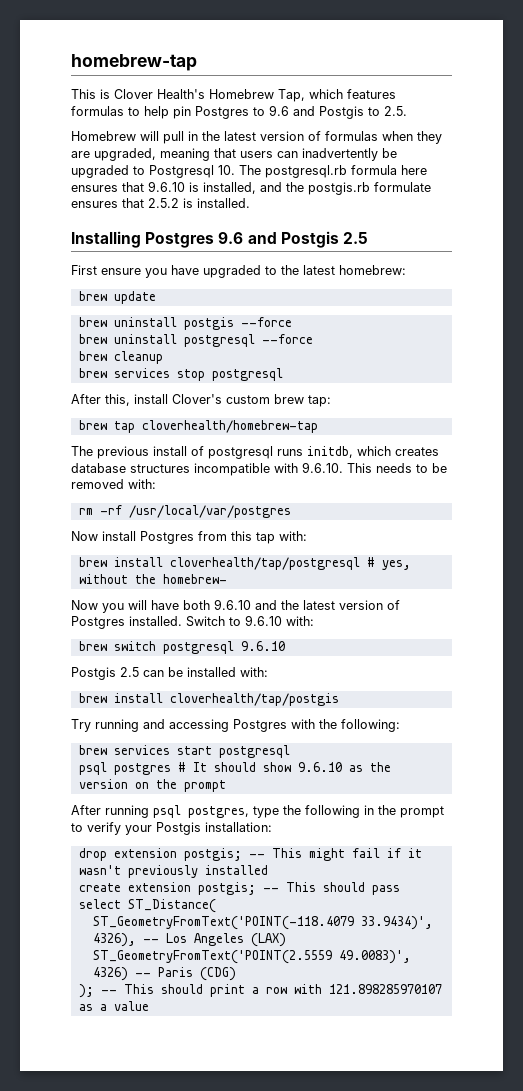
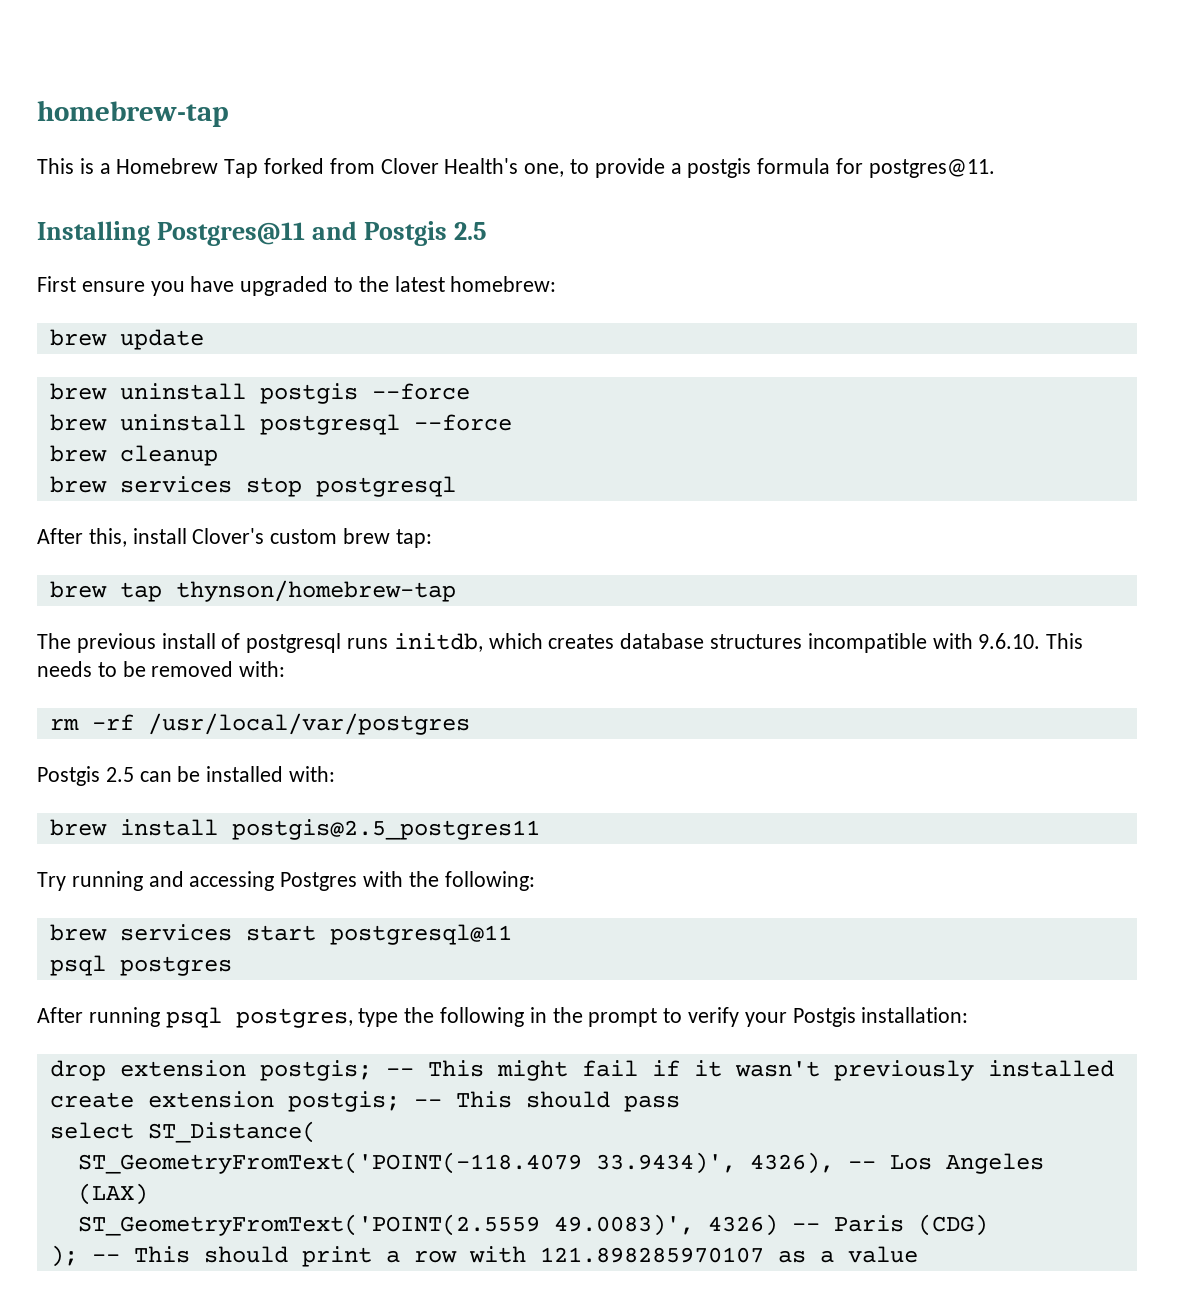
[114,89,396,102] [71,105,407,119] [71,131,442,144] [71,148,397,161] [71,165,427,178] [71,181,431,195] [71,198,250,208] Clover Health's Homebrew Tap, which features formulas to help pin Postgres to 9.6 and Postgis to 2.5. // Homebrew will pull in the latest version of formulas when they are upgraded, meaning that users can inadvertently be upgraded to Postgresql 10. The postgresql.rb formula here ensures that 9.6.10 is installed, and the postgis.rb formulate ensures that 2.5.2 is installed. -> [99,158,995,178] a Homebrew Tap forked from Clover Health's one, to provide a postgis formula for postgres@11.
[145,232,244,248] Postgres 9.6 -> [157,222,306,246] Postgres@11
[141,420,318,433] cloverhealth/homebrew-tap -> [175,580,456,602] thynson/homebrew-tap
[71,531,307,544] [78,557,411,570] [78,574,227,584] [71,599,400,613] [71,615,314,629] [78,641,285,654] // Now install Postgres from this tap with: // brew install cloverhealth/tap/postgresql # yes, without the homebrew- // Now you will have both 9.6.10 and the latest version of Postgres installed. Switch to 9.6.10 with: // brew switch postgresql 9.6.10 -> (470, 724) none
[169,693,339,706] cloverhealth/tap/postgis -> [231,819,540,840] postgis@2.5_postgres11
[218,745,290,758] postgresql -> [329,924,512,945] postgresql@11
[177,762,391,772] [78,779,226,792] # It should show 9.6.10 as the version on the prompt -> (232, 966) none

